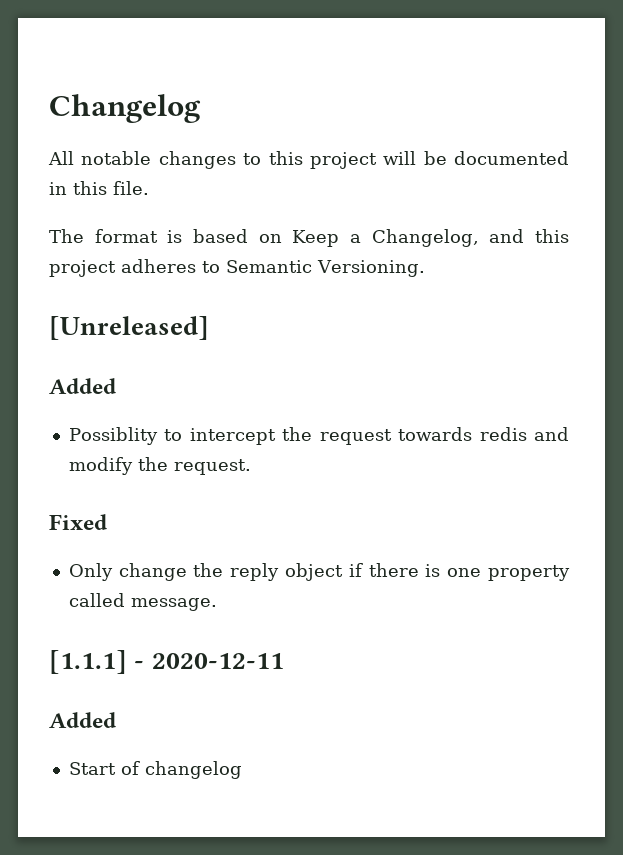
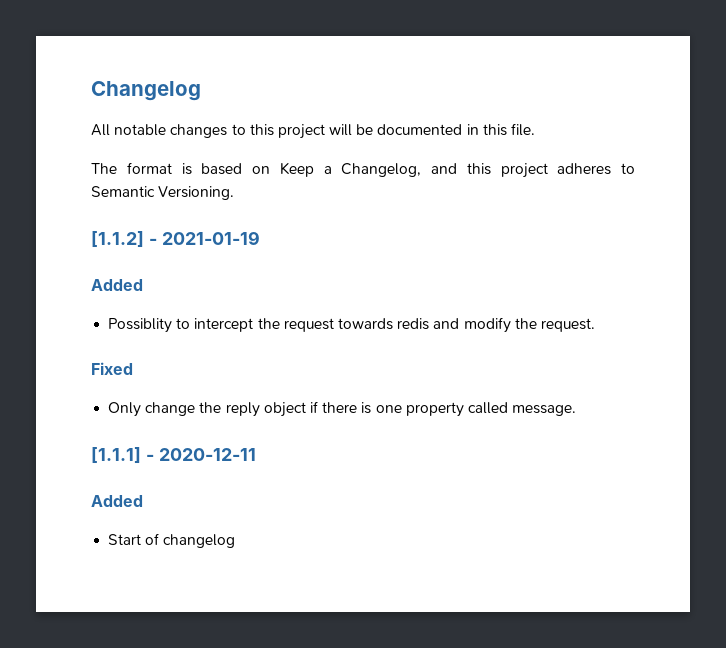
[49,316,209,340] [Unreleased] -> [91,231,260,248] [1.1.2] - 2021-01-19

